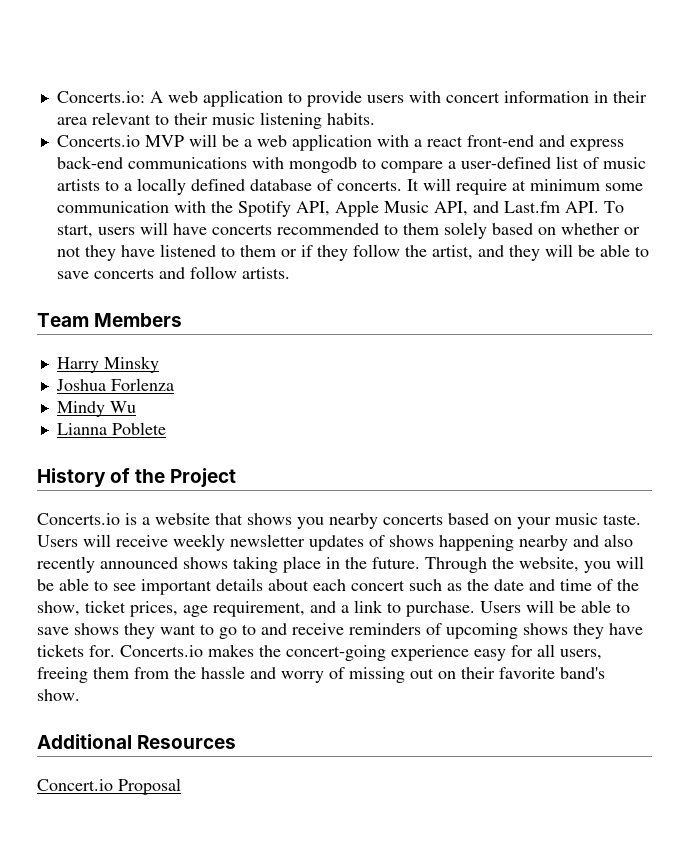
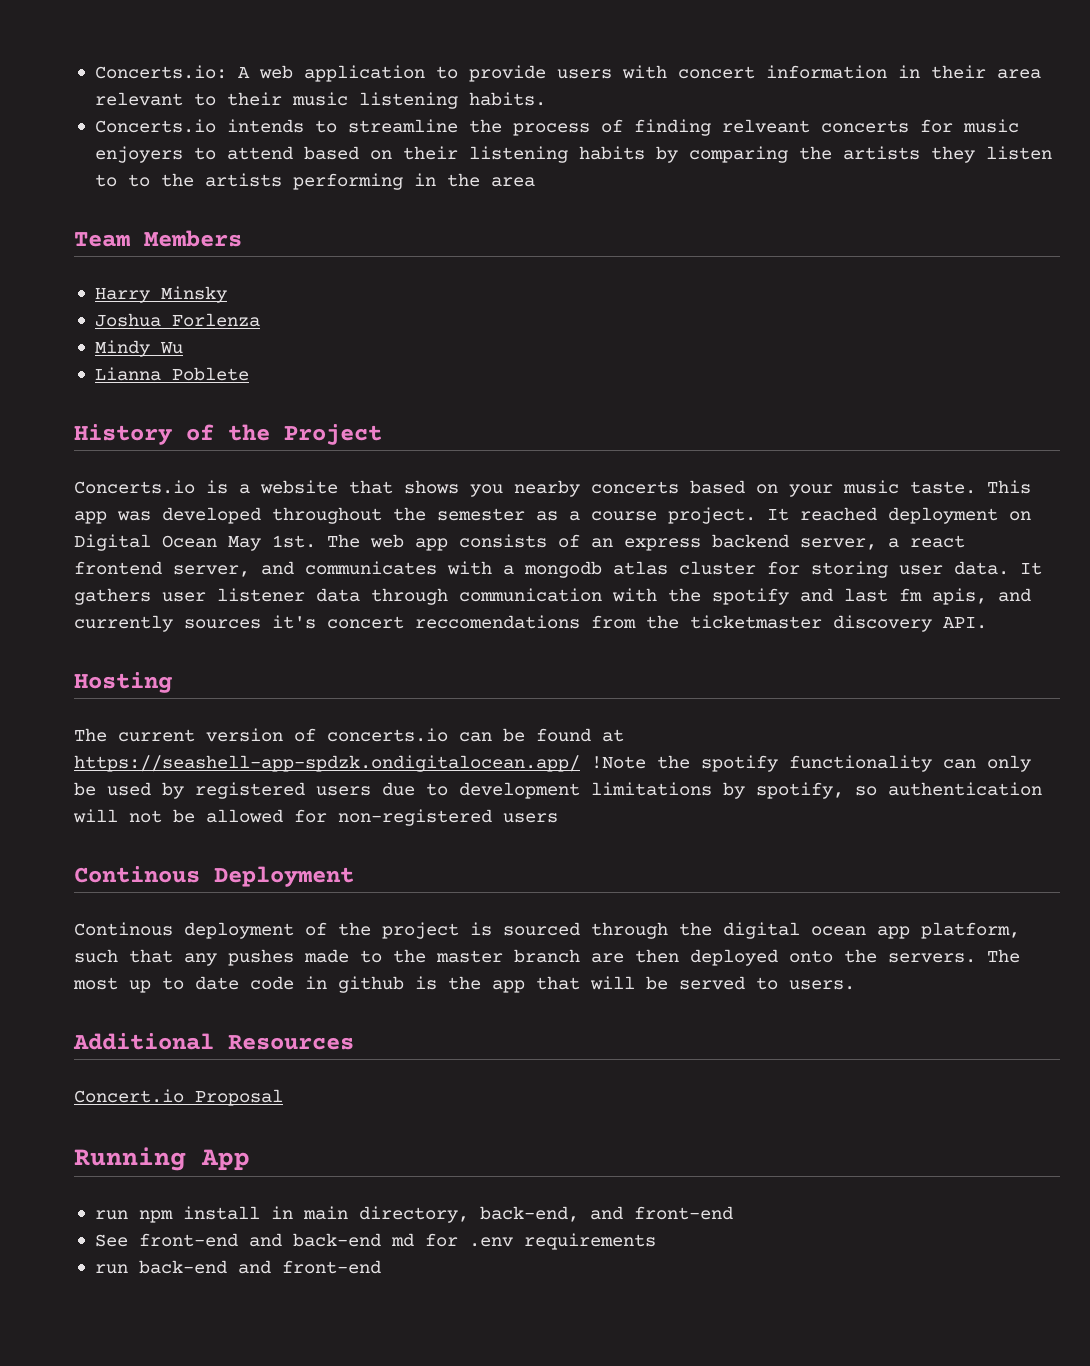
[144,134,624,151] [56,156,646,173] [56,178,643,195] [56,200,624,217] [56,222,640,239] [56,244,649,261] [56,266,290,279] MVP will be a web application with a react front-end and express back-end communications with mongodb to compare a user-defined list of music artists to a locally defined database of concerts. It will require at minimum some communication with the Spotify API, Apple Music API, and Last.fm API. To start, users will have concerts recommended to them solely based on whether or not they have listened to them or if they follow the artist, and they will be able to save concerts and follow artists. -> [226,119,1019,136] [94,146,1052,163] [94,173,535,190] intends to streamline the process of finding relveant concerts for music enjoyers to attend based on their listening habits by comparing the artists they listen to to the artists performing in the area
[37,534,633,551] [37,556,644,573] [37,578,639,595] [37,600,630,617] [37,623,643,639] [37,644,602,661] [37,666,605,683] [37,689,80,701] [37,734,237,749] [37,778,181,795] Users will receive weekly newsletter updates of shows happening nearby and also recently announced shows taking place in the future. Through the website, you will be able to see important details about each concert such as the date and time of the show, ticket prices, age requirement, and a link to purchase. Users will be able to save shows they want to go to and receive reminders of upcoming shows they have tickets for. Concerts.io makes the concert-going experience easy for all users, freeing them from the hassle and worry of missing out on their favorite band's show. // Additional Resources // Concert.io Proposal -> [987,480,1031,494] [74,507,1031,524] [74,534,965,551] [74,561,1042,578] [74,588,1031,605] [74,615,987,632] [74,672,172,693] [74,728,624,742] [74,755,1031,772] [74,782,1042,799] [73,809,558,826] [74,866,354,887] [74,922,1020,939] [74,949,1020,966] [73,976,855,993] [73,1033,354,1050] [74,1089,283,1106] [74,1147,250,1171] [94,1206,733,1223] [94,1233,656,1250] [94,1260,381,1274] This app was developed throughout the semester as a course project. It reached deployment on Digital Ocean May 1st. The web app consists of an express backend server, a react frontend server, and communicates with a mongodb atlas cluster for storing user data. It gathers user listener data through communication with the spotify and last fm apis, and currently sources it's concert reccomendations from the ticketmaster discovery API. // Hosting // The current version of concerts.io can be found at https://seashell-app-spdzk.ondigitalocean.app/ !Note the spotify functionality can only be used by registered users due to development limitations by spotify, so authentication will not be allowed for non-registered users // Continous Deployment // Continous deployment of the project is sourced through the digital ocean app platform, such that any pushes made to the master branch are then deployed onto the servers. The most up to date code in github is the app that will be served to users. // Additional Resources // Concert.io Proposal // Running App // run npm install in main directory, back-end, and front-end // See front-end and back-end md for .env requirements // run back-end and front-end

